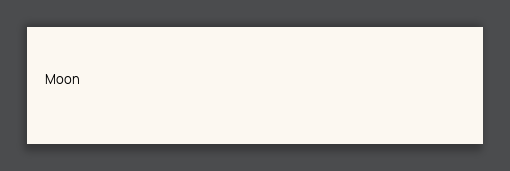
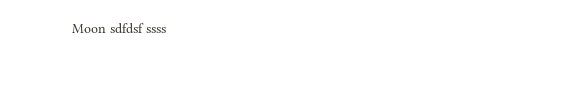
(80, 79) none -> [110,23,166,34] sdfdsf ssss

